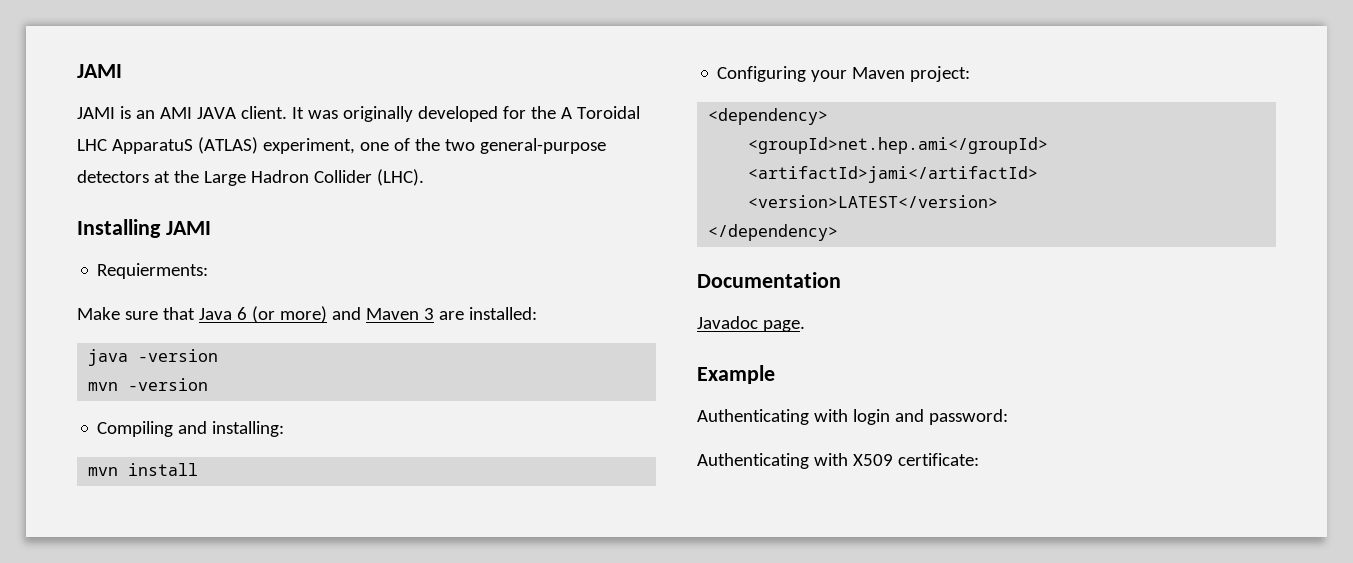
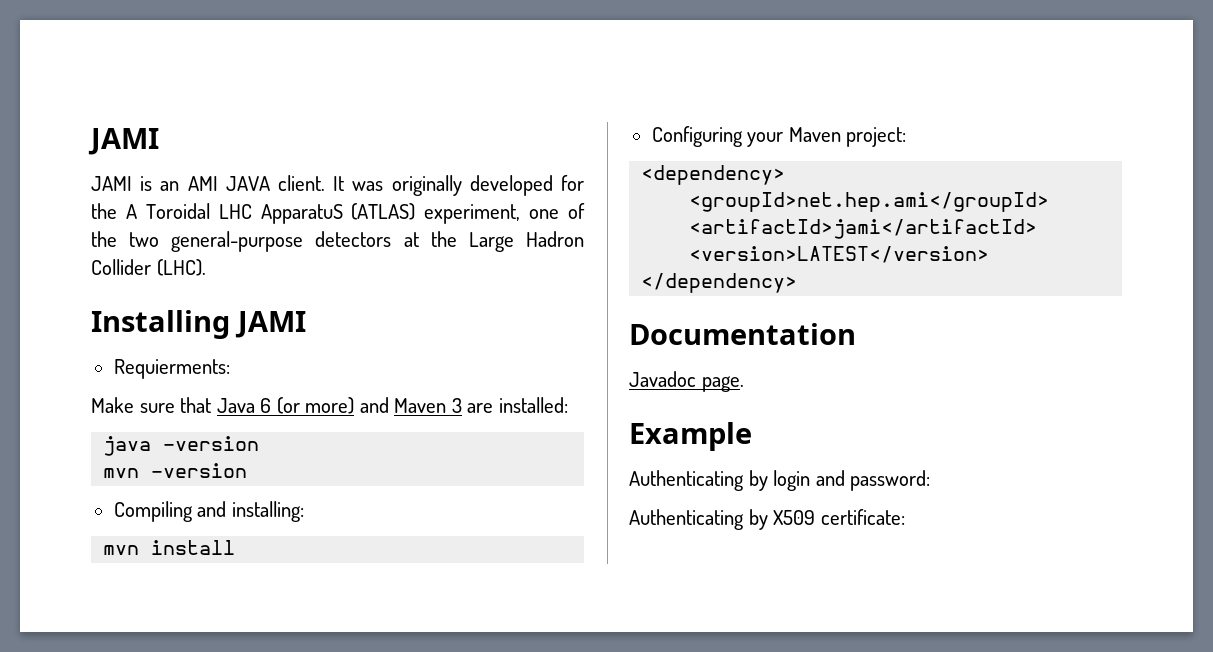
[813,409,848,422] with -> [748,470,768,491] by
[813,453,848,466] with -> [748,509,768,530] by

